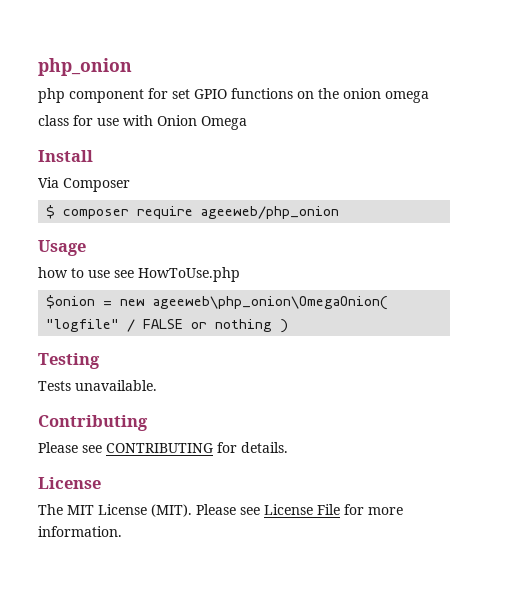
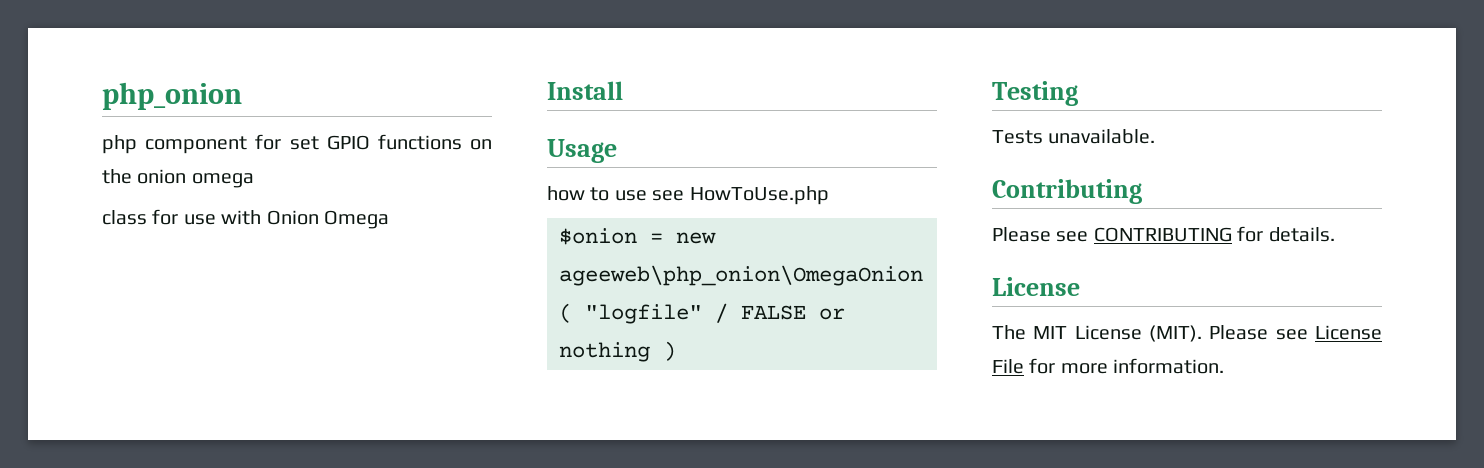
[38,177,130,192] [46,205,340,219] // Via Composer // $ composer require ageeweb/php_onion -> (623, 90) none

